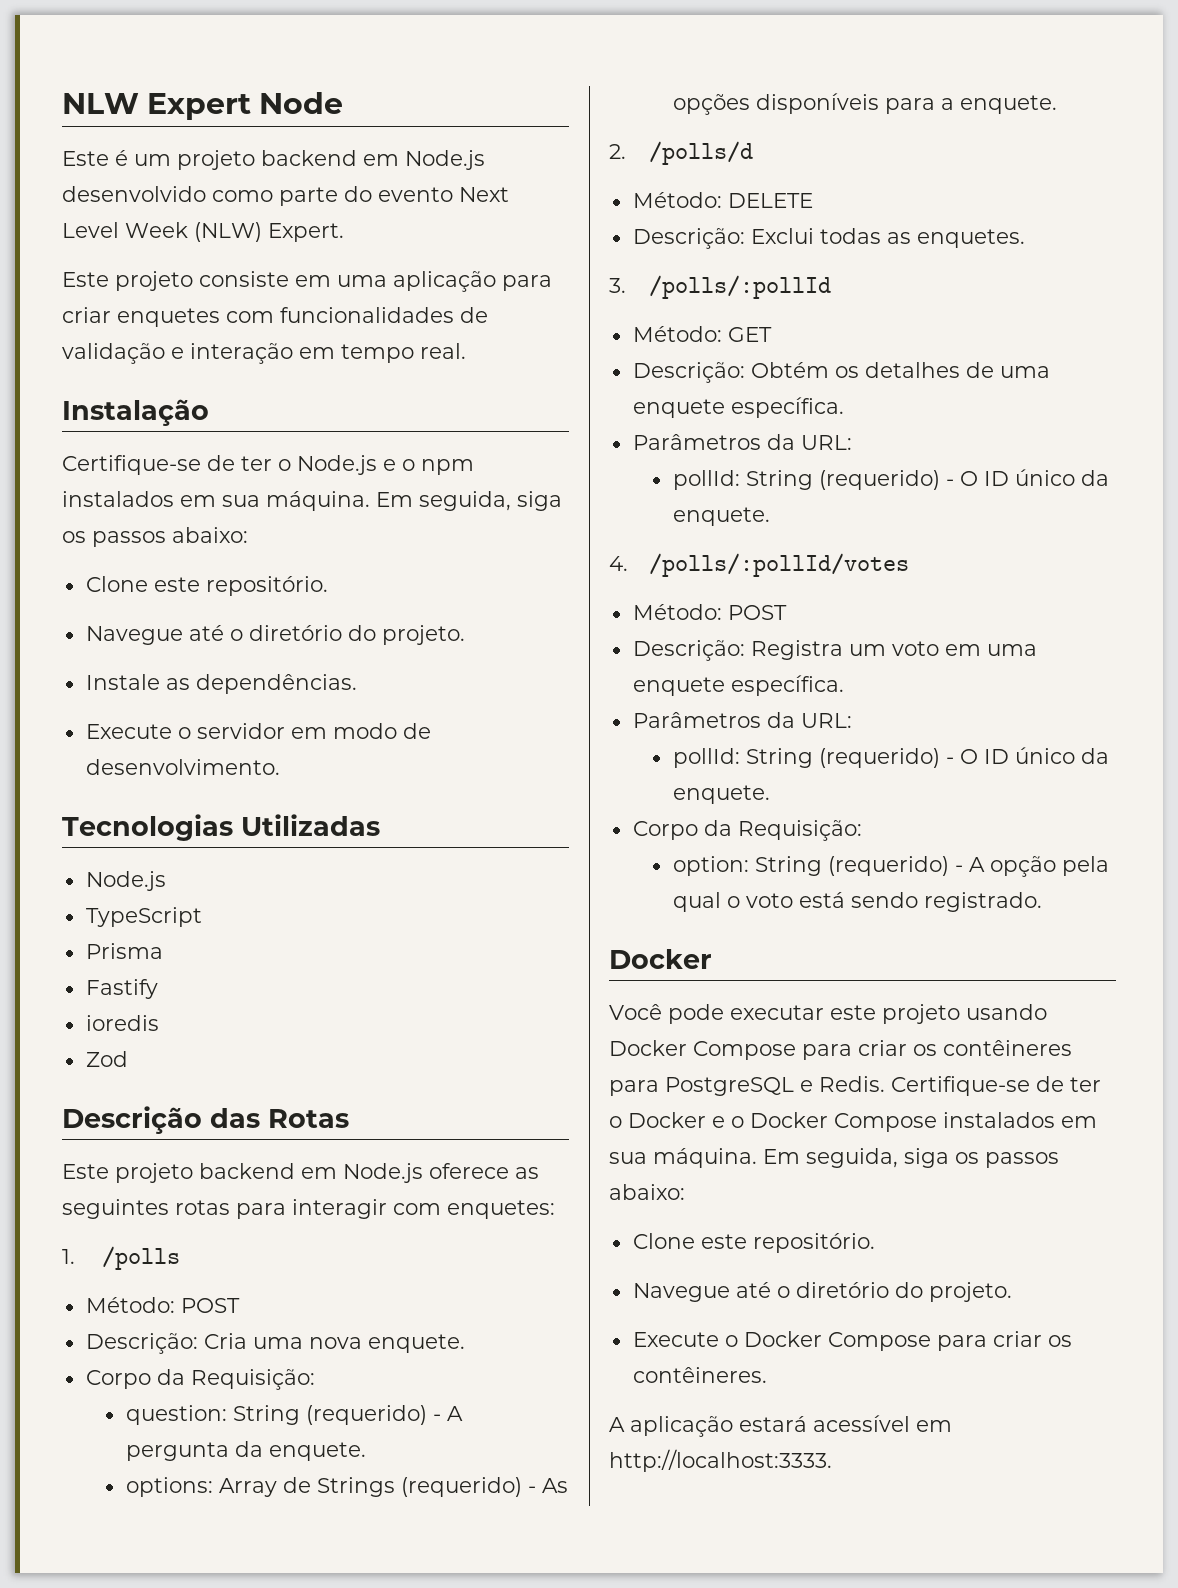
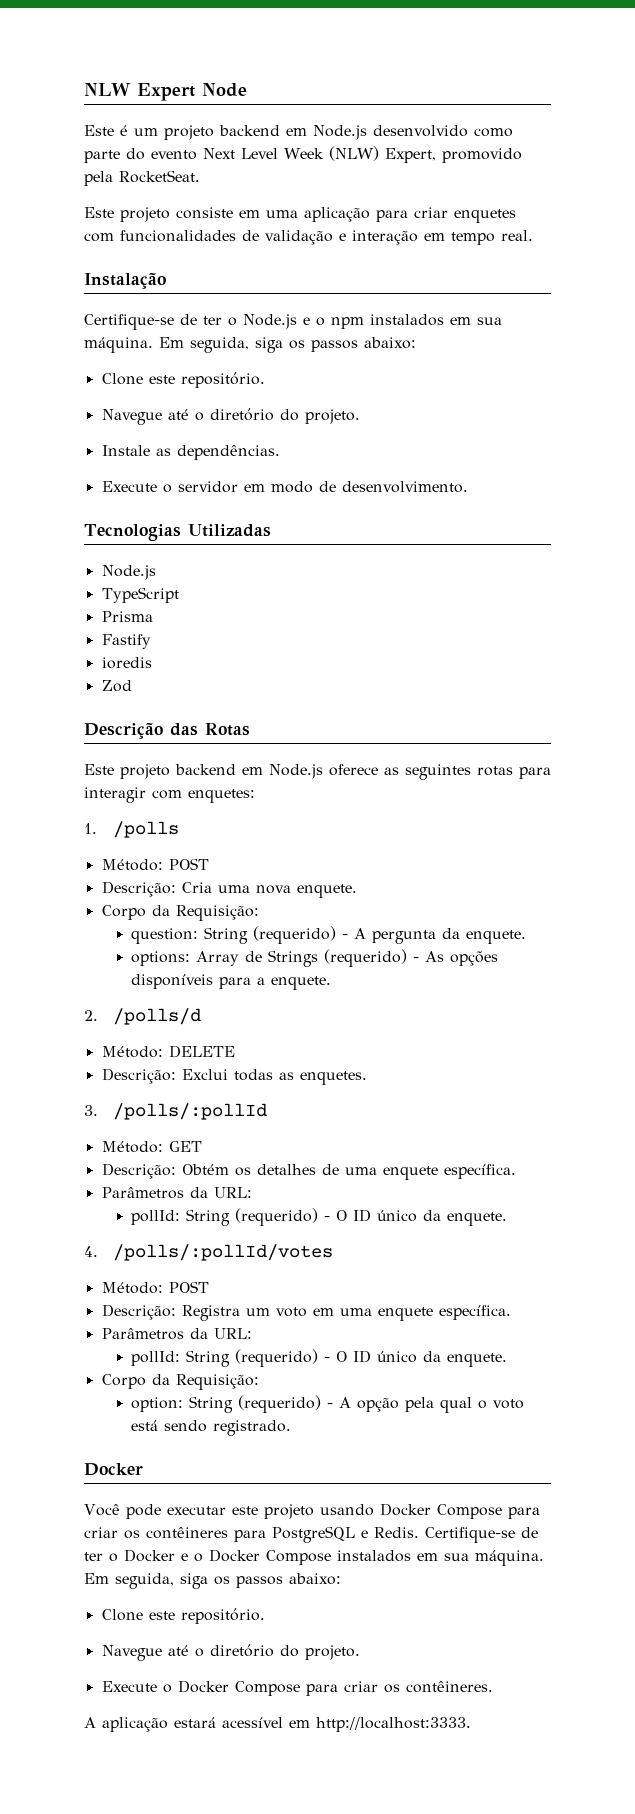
[268,223,344,242] Expert. -> [384,148,522,163] [84,170,200,186] Expert, promovido pela RocketSeat.

